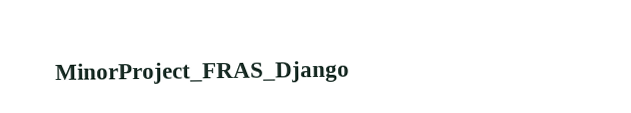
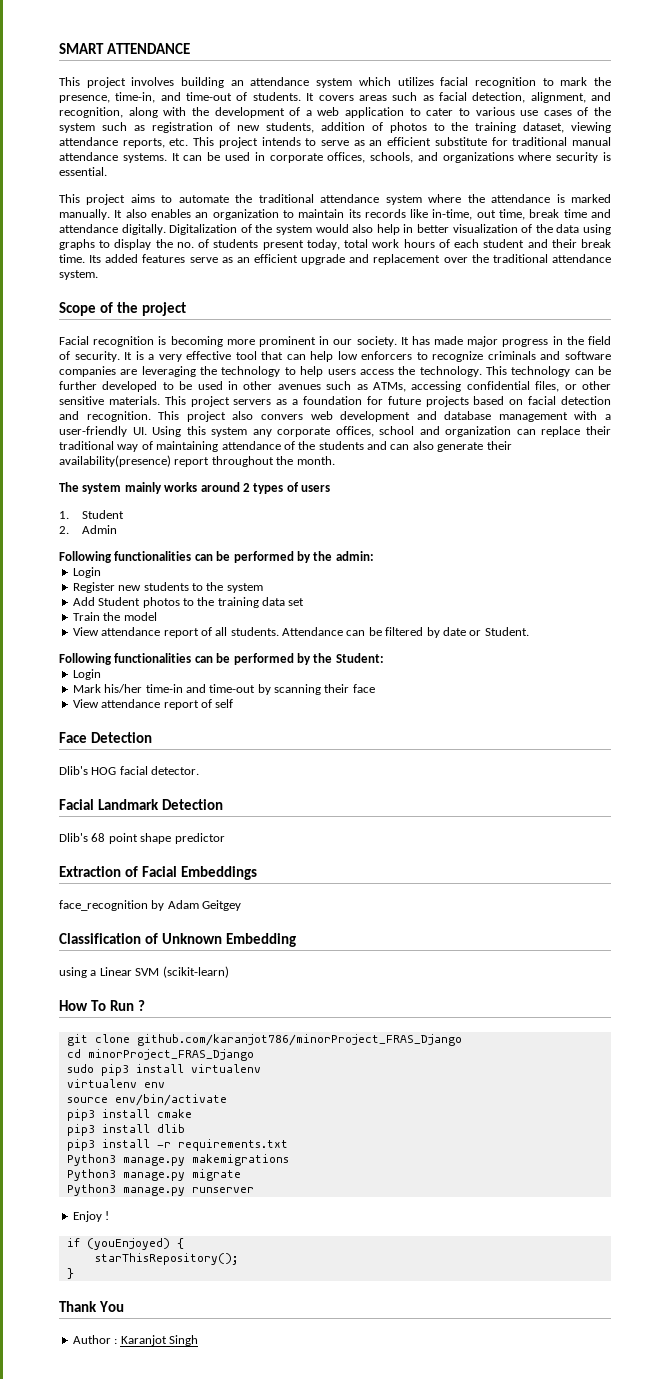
[55,60,350,85] MinorProject_FRAS_Django -> [59,43,190,54] [59,77,611,88] [59,92,611,103] [59,107,611,118] [59,122,611,133] [59,137,612,148] [59,152,611,163] [59,167,107,176] [59,194,611,205] [59,209,611,220] [59,224,612,235] [59,239,612,250] [59,254,612,265] [59,270,98,280] [59,302,186,316] [59,336,611,347] [59,351,611,362] [59,366,611,377] [59,381,611,392] [59,396,611,407] [59,411,611,422] [59,426,612,437] [59,441,512,452] [59,455,335,467] [59,482,330,494] [59,510,125,519] [59,525,118,534] [59,551,374,563] [72,567,101,578] [72,582,263,593] [72,597,305,608] [72,612,157,621] [72,627,529,638] [59,653,384,665] [72,669,101,680] [72,684,375,695] [72,699,234,710] [59,732,152,743] [59,766,200,775] [59,799,223,810] [59,833,225,844] [59,866,257,880] [59,900,242,911] [59,933,296,947] [59,966,229,978] [59,1000,145,1011] [66,1034,462,1046] [66,1049,254,1061] [66,1064,261,1076] [66,1079,165,1088] [66,1094,227,1106] [66,1109,192,1121] [66,1124,185,1136] [66,1139,288,1151] [66,1154,289,1166] [66,1169,241,1181] [66,1184,254,1196] [72,1211,110,1222] [66,1238,184,1250] [94,1253,238,1265] [66,1268,74,1279] [59,1301,124,1312] [72,1335,198,1346] SMART ATTENDANCE // This project involves building an attendance system which utilizes facial recognition to mark the presence, time-in, and time-out of students. It covers areas such as facial detection, alignment, and recognition, along with the development of a web application to cater to various use cases of the system such as registration of new students, addition of photos to the training dataset, viewing attendance reports, etc. This project intends to serve as an efficient substitute for traditional manual attendance systems. It can be used in corporate offices, schools, and organizations where security is essential. // This project aims to automate the traditional attendance system where the attendance is marked manually. It also enables an organization to maintain its records like in-time, out time, break time and attendance digitally. Digitalization of the system would also help in better visualization of the data using graphs to display the no. of students present today, total work hours of each student and their break time. Its added features serve as an efficient upgrade and replacement over the traditional attendance system. // Scope of the project // Facial recognition is becoming more prominent in our society. It has made major progress in the field of security. It is a very effective tool that can help low enforcers to recognize criminals and software companies are leveraging the technology to help users access the technology. This technology can be further developed to be used in other avenues such as ATMs, accessing confidential files, or other sensitive materials. This project servers as a foundation for future projects based on facial detection and recognition. This project also convers web development and database management with a user-friendly UI. Using this system any corporate offices, school and organization can replace their traditional way of maintaining attendance of the students and can also generate their availability(presence) report throughout the month. // The system mainly works around 2 types of users // 1. Student // 2. Admin // Following functionalities can be performed by the admin: // Login // Register new students to the system // Add Student photos to the training data set // Train the model // View attendance report of all students. Attendance can be filtered by date or Student. // Following functionalities can be performed by the Student: // Login // Mark his/her time-in and time-out by scanning their face // View attendance report of self // Face Detection // Dlib's HOG facial detector. // Facial Landmark Detection // Dlib's 68 point shape predictor // Extraction of Facial Embeddings // face_recognition by Adam Geitgey // Classification of Unknown Embedding // using a Linear SVM (scikit-learn) // How To Run ? // git clone github.com/karanjot786/minorProject_FRAS_Django // cd minorProject_FRAS_Django // sudo pip3 install virtualenv // virtualenv env // source env/bin/activate // pip3 install cmake // pip3 install dlib // pip3 install -r requirements.txt // Python3 manage.py makemigrations // Python3 manage.py migrate // Python3 manage.py runserver // Enjoy ! // if (youEnjoyed) { // starThisRepository(); // } // Thank You // Author : Karanjot Singh

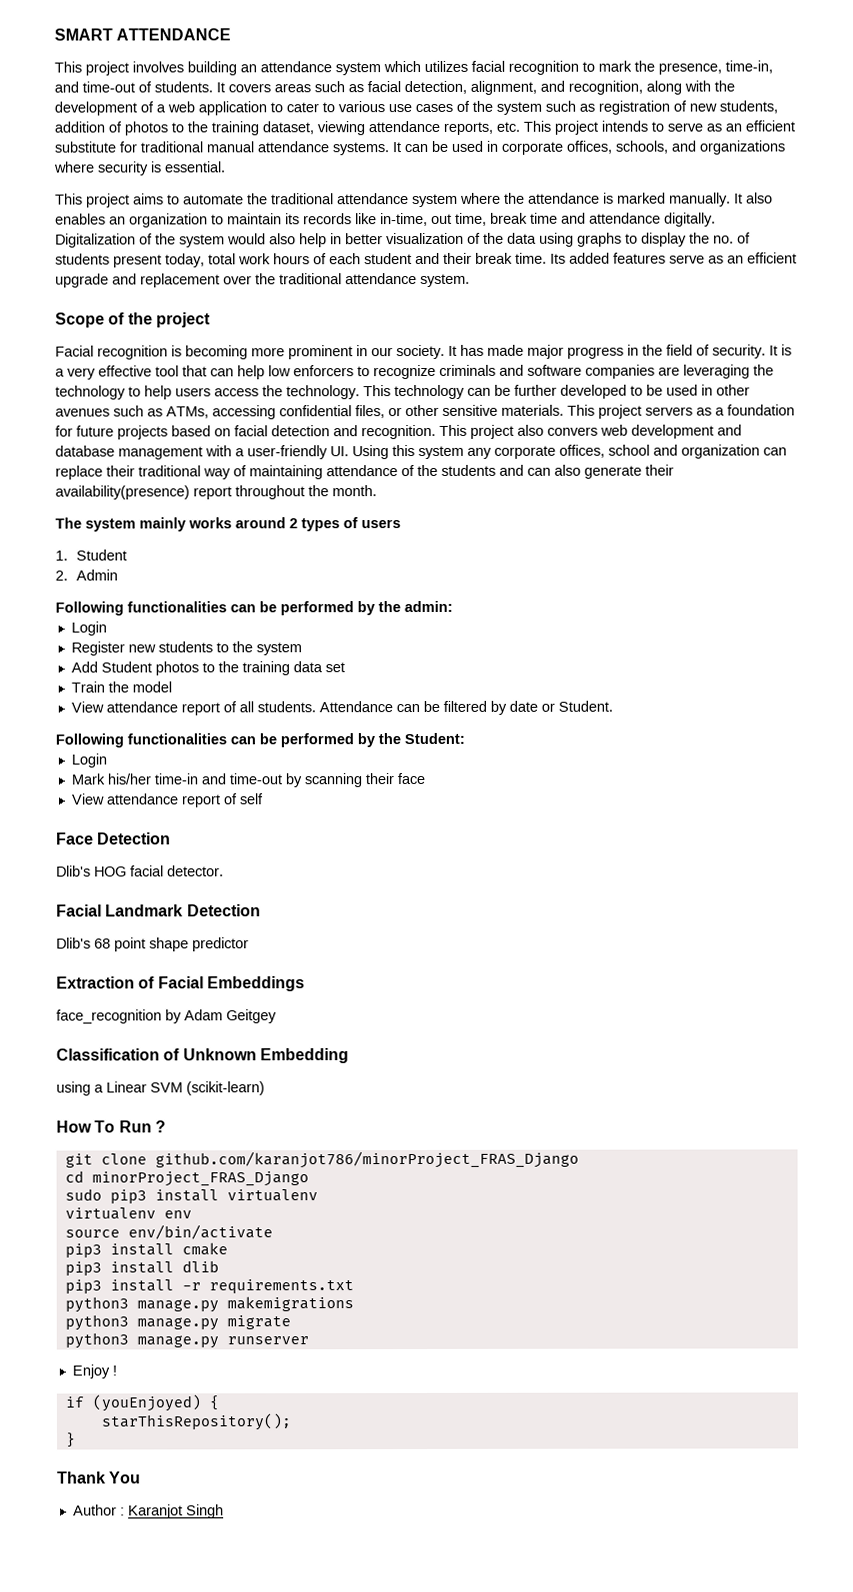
[66,1154,116,1166] Python3 -> [64,1296,129,1313] python3
[66,1169,116,1181] Python3 -> [64,1314,129,1331] python3
[66,1184,116,1196] Python3 -> [64,1332,129,1349] python3

